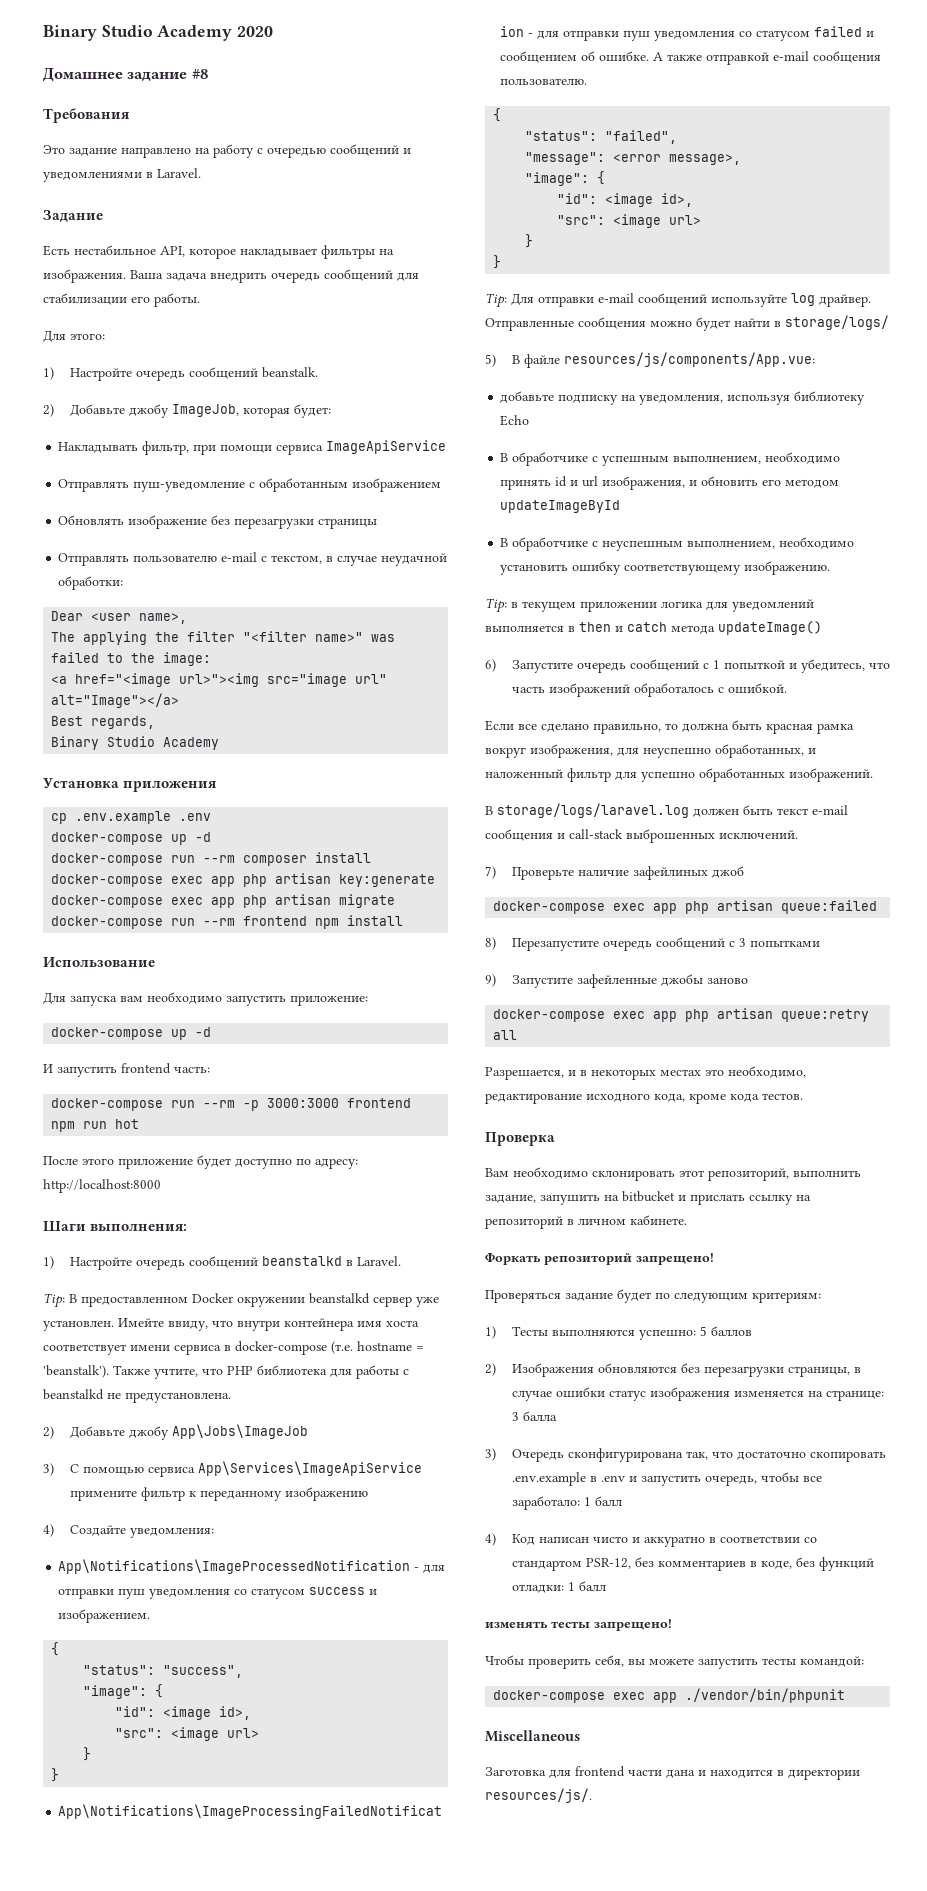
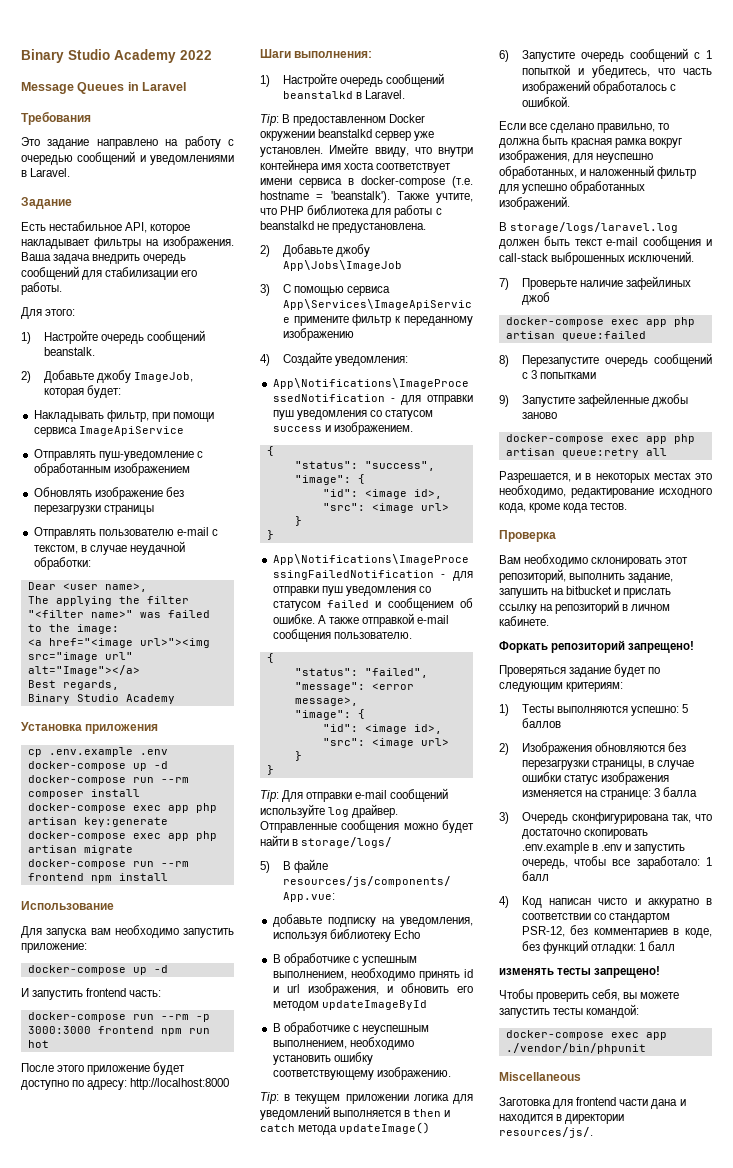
[43,25,274,41] [43,68,208,82] Binary Studio Academy 2020 // Домашнее задание #8 -> [21,49,212,63] [21,82,187,94] Binary Studio Academy 2022 // Message Queues in Laravel

